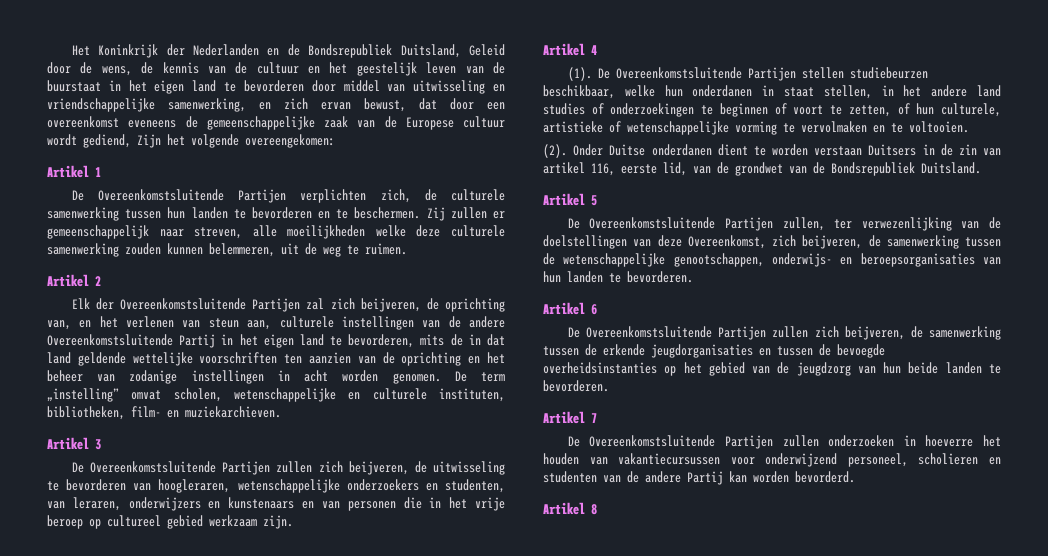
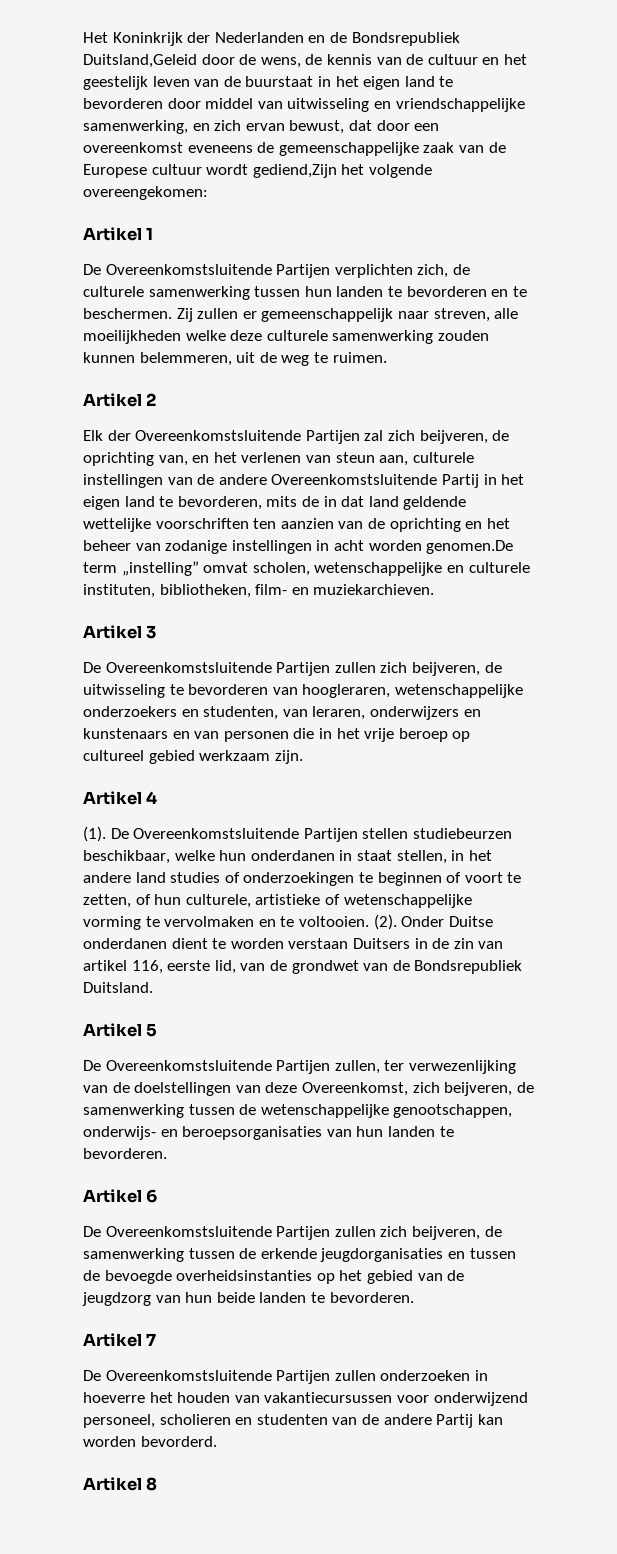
[400,44,506,58] Duitsland, Geleid -> [83,54,197,68] Duitsland,Geleid
[83,134,161,148] gediend, Zijn -> [252,164,337,178] gediend,Zijn
[392,371,467,384] genomen. De -> [426,540,514,554] genomen.De
(969, 127) // -> (369, 921) none

